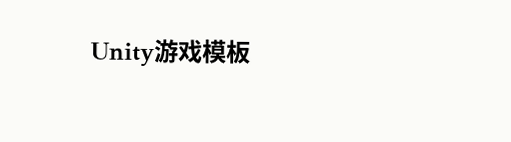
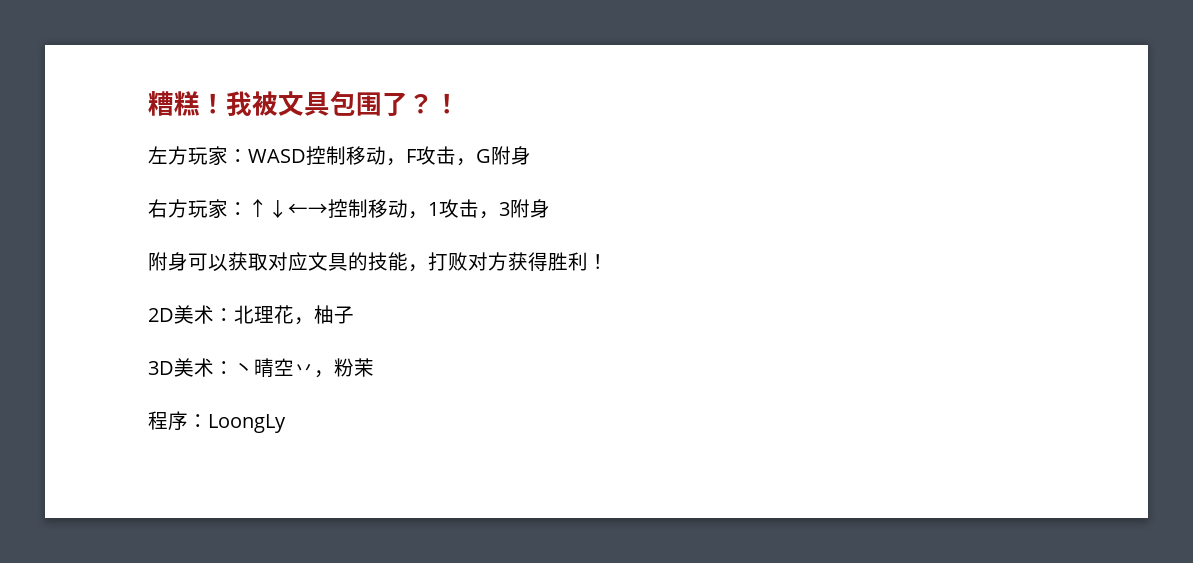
[90,39,251,68] Unity游戏模板 -> [148,91,460,116] [148,146,531,166] [148,199,550,219] [148,252,608,272] [148,305,354,325] [148,358,374,378] [148,411,286,433] 糟糕！我被文具包围了？！ // 左方玩家：WASD控制移动，F攻击，G附身 // 右方玩家：↑↓←→控制移动，1攻击，3附身 // 附身可以获取对应文具的技能，打败对方获得胜利！ // 2D美术：北理花，柚子 // 3D美术：丶晴空丷，粉茉 // 程序：LoongLy

